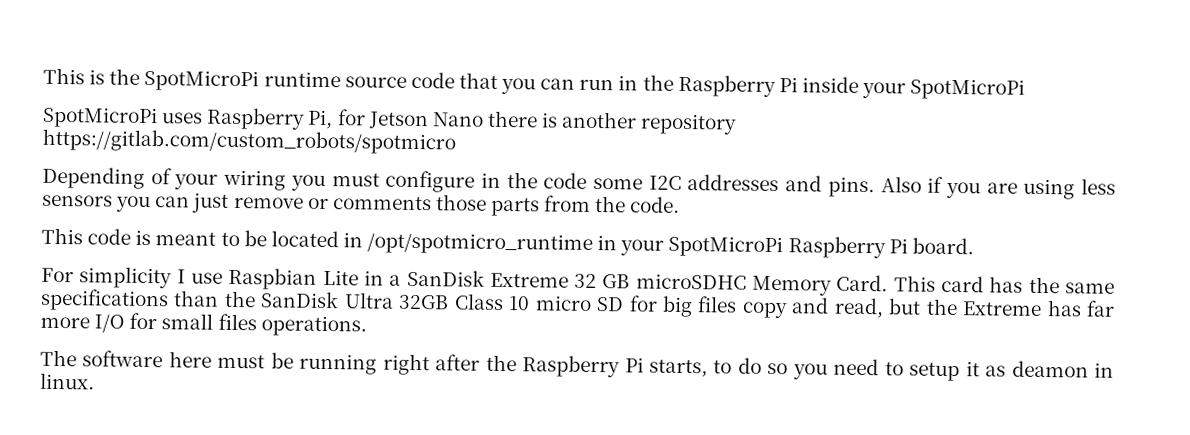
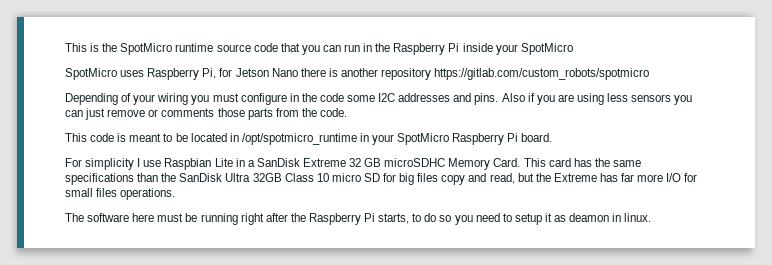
[144,69,260,92] SpotMicroPi -> [120,43,173,55] SpotMicro
[910,78,1026,100] [42,106,158,129] SpotMicroPi // SpotMicroPi -> [520,43,573,55] [65,68,117,80] SpotMicro // SpotMicro
[668,235,784,258] SpotMicroPi -> [397,133,450,145] SpotMicro

